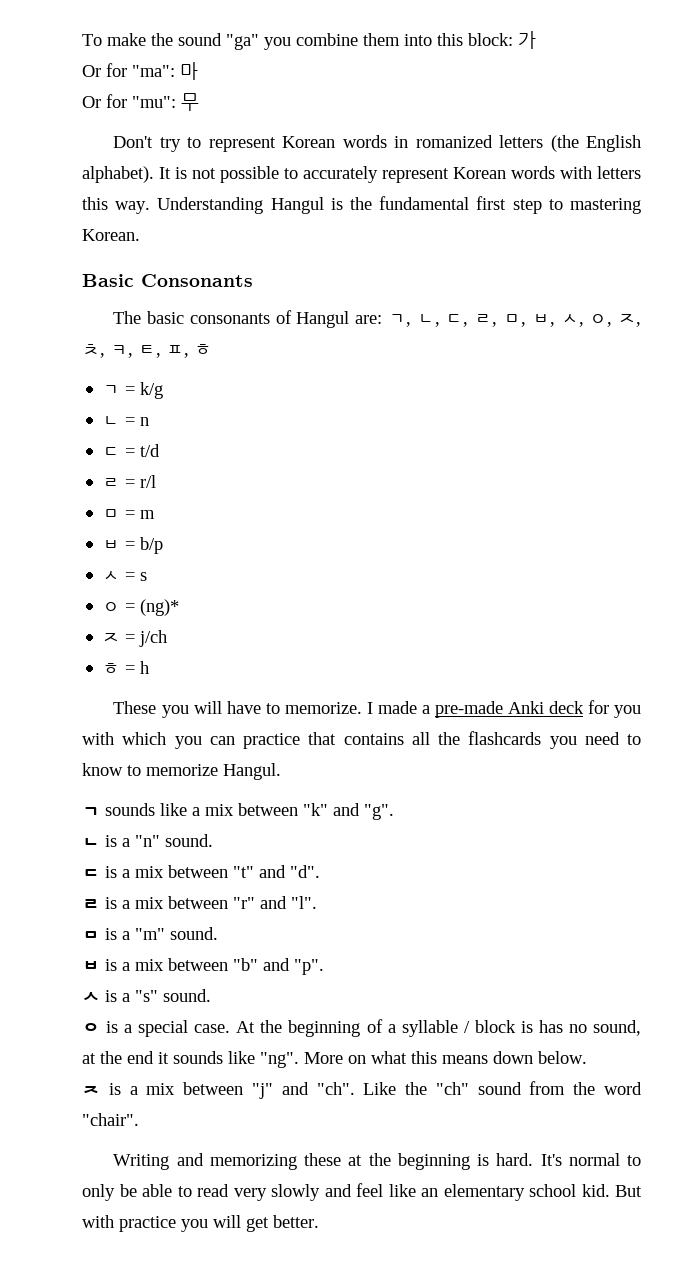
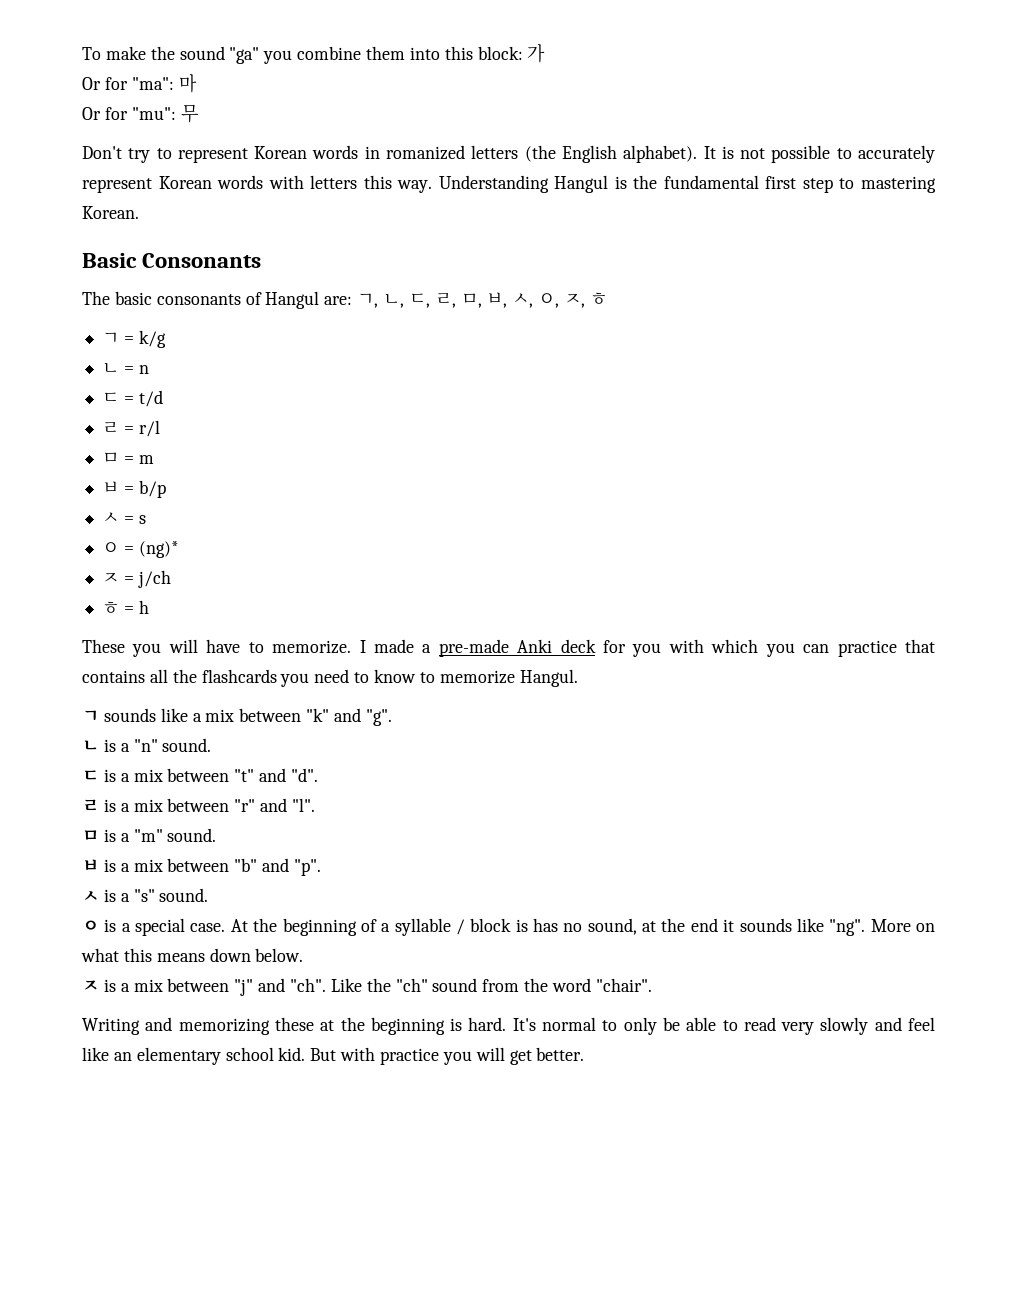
[82,344,189,358] ㅊ, ㅋ, ㅌ, ㅍ, -> (586, 300) none

